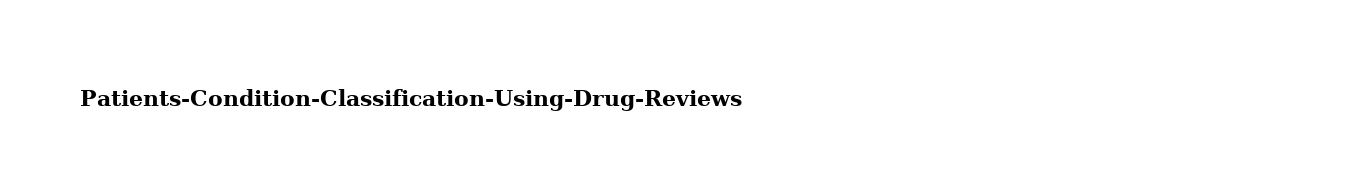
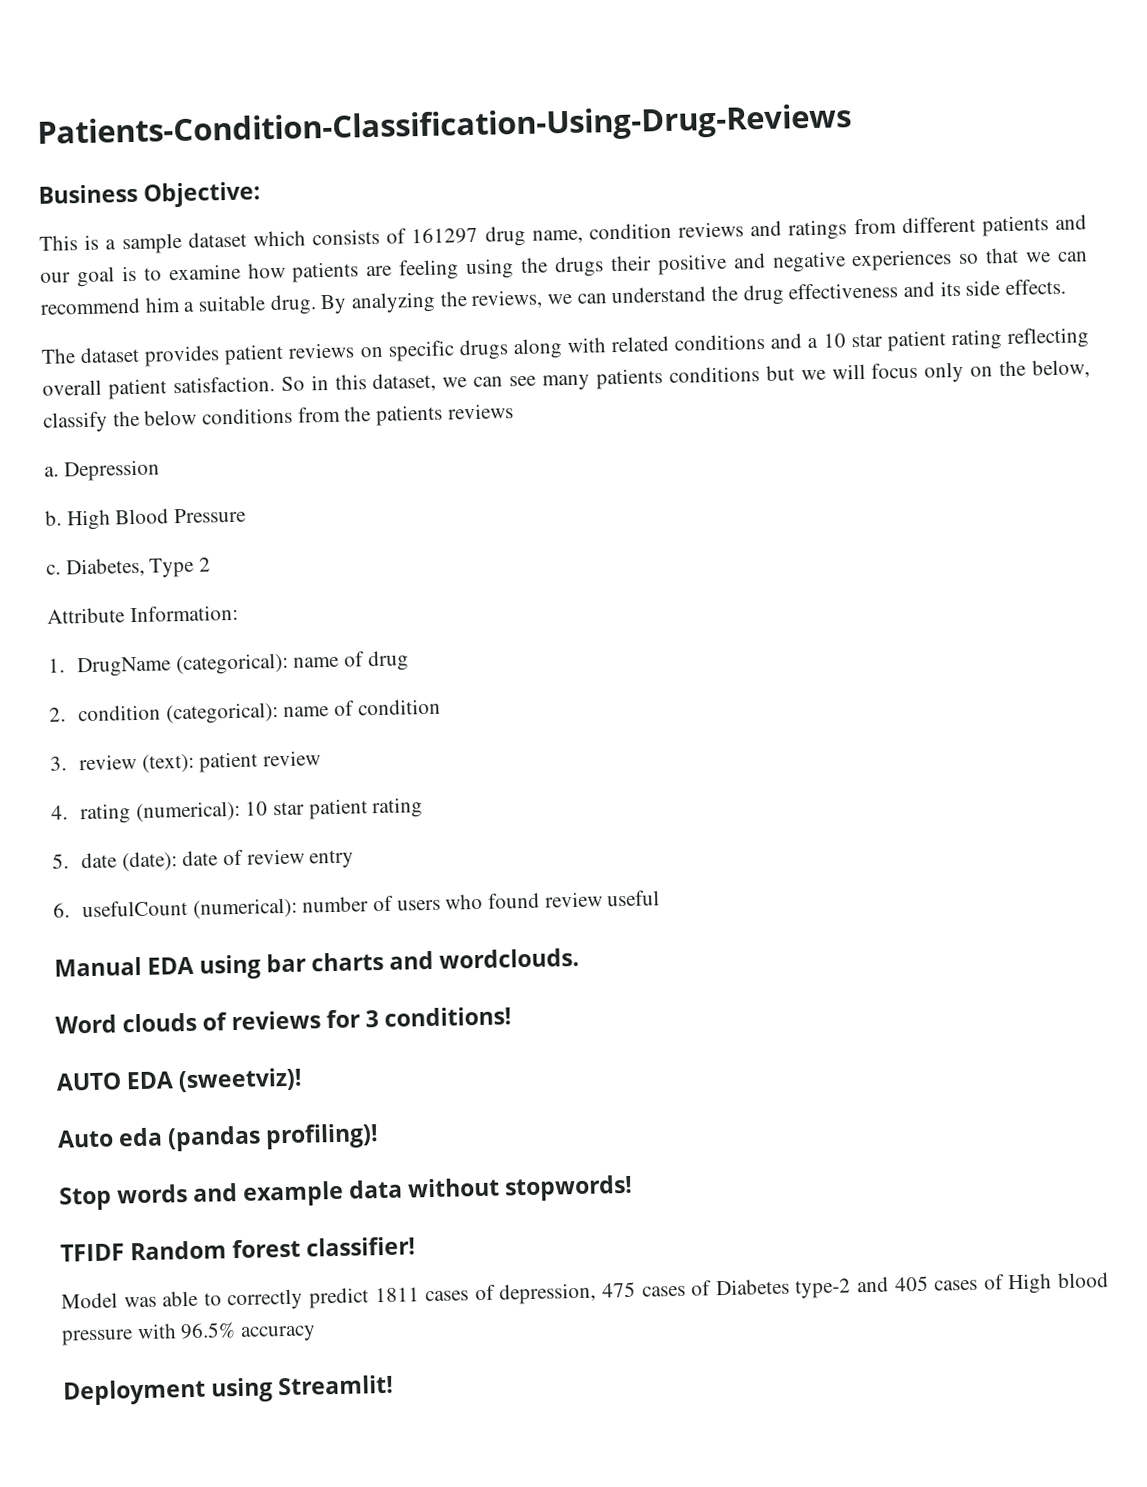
(742, 100) none -> [38,181,262,208] [39,214,1087,255] [40,247,1088,288] [40,278,1067,316] [41,327,1089,367] [42,359,1090,400] [43,403,514,433] [44,459,160,482] [45,507,247,531] [46,557,212,578] [47,604,239,624] [48,650,409,678] [49,698,441,725] [50,750,321,773] [51,797,424,825] [52,848,355,872] [53,890,661,919] [54,947,581,980] [55,1006,513,1034] [56,1067,304,1093] [57,1123,380,1152] [59,1174,634,1211] [60,1236,417,1262] [61,1272,1110,1311] [61,1322,317,1346] [63,1374,395,1406] // Business Objective: // This is a sample dataset which consists of 161297 drug name, condition reviews and ratings from different patients and our goal is to examine how patients are feeling using the drugs their positive and negative experiences so that we can recommend him a suitable drug. By analyzing the reviews, we can understand the drug effectiveness and its side effects. // The dataset provides patient reviews on specific drugs along with related conditions and a 10 star patient rating reflecting overall patient satisfaction. So in this dataset, we can see many patients conditions but we will focus only on the below, classify the below conditions from the patients reviews // a. Depression // b. High Blood Pressure // c. Diabetes, Type 2 // Attribute Information: // 1. DrugName (categorical): name of drug // 2. condition (categorical): name of condition // 3. review (text): patient review // 4. rating (numerical): 10 star patient rating // 5. date (date): date of review entry // 6. usefulCount (numerical): number of users who found review useful // Manual EDA using bar charts and wordclouds. // Word clouds of reviews for 3 conditions! // AUTO EDA (sweetviz)! // Auto eda (pandas profiling)! // Stop words and example data without stopwords! // TFIDF Random forest classifier! // Model was able to correctly predict 1811 cases of depression, 475 cases of Diabetes type-2 and 405 cases of High blood pressure with 96.5% accuracy // Deployment using Streamlit!

